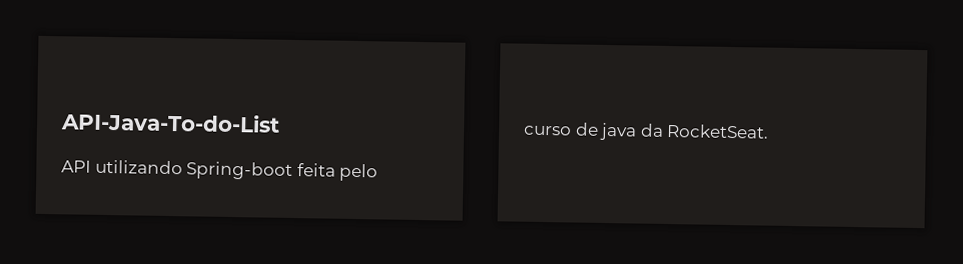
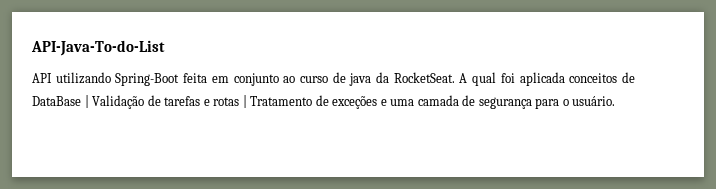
[186,161,379,182] Spring-boot feita pelo -> [115,73,296,86] Spring-Boot feita em conjunto ao
(770, 131) none -> [459,72,635,86] [32,95,616,109] A qual foi aplicada conceitos de DataBase | Validação de tarefas e rotas | Tratamento de exceções e uma camada de segurança para o usuário.

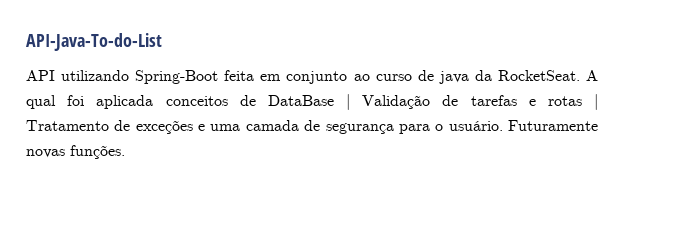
(616, 101) none -> [508,120,599,131] [26,145,125,159] Futuramente novas funções.

